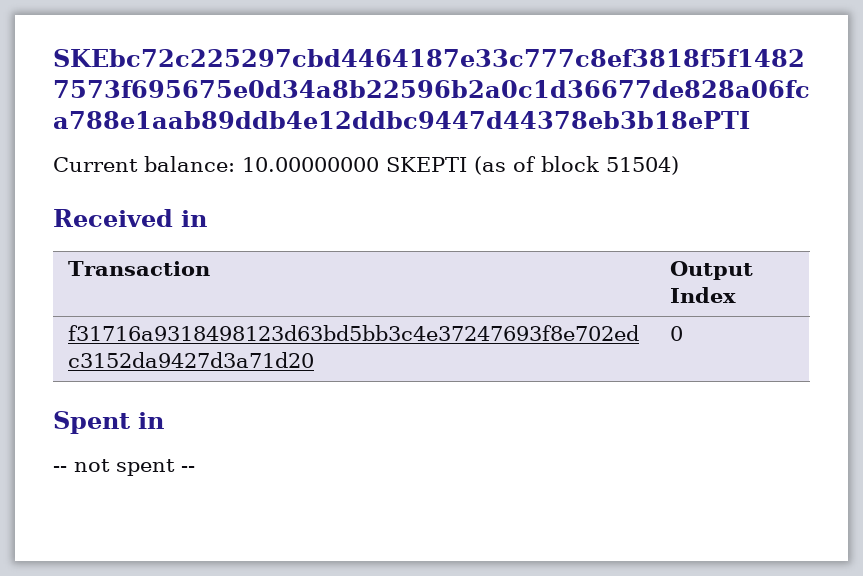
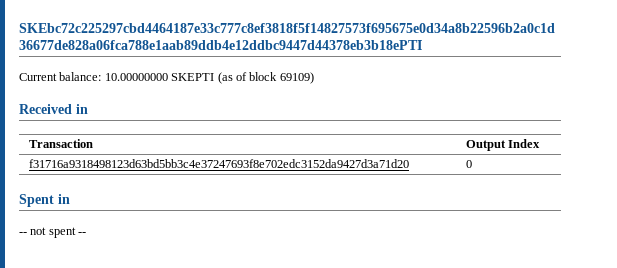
[606,156,679,175] 51504) -> [279,72,314,84] 69109)

